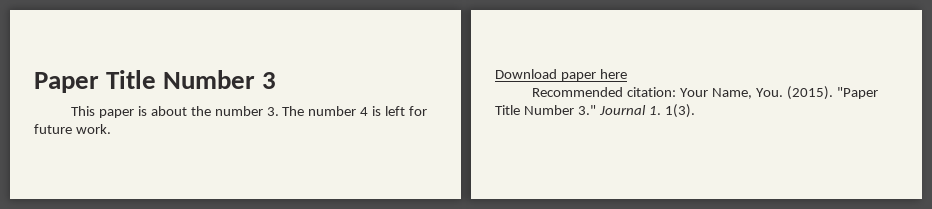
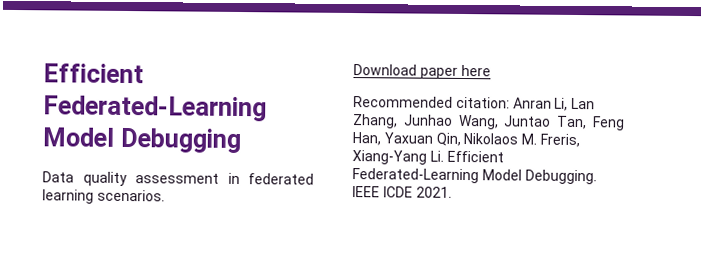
[34,70,277,93] [71,106,428,118] [34,124,111,134] Paper Title Number 3 // This paper is about the number 3. The number 4 is left for future work. -> [43,63,144,84] [43,95,267,122] [42,127,241,154] [42,171,314,187] [42,189,165,204] Efficient Federated-Learning Model Debugging // Data quality assessment in federated learning scenarios.
[679,86,878,100] [495,104,695,118] Your Name, You. (2015). "Paper Title Number 3." Journal 1. 1(3). -> [512,97,596,111] [352,114,625,131] [352,132,580,148] [352,150,504,165] [352,168,597,185] [352,186,452,198] Anran Li, Lan Zhang, Junhao Wang, Juntao Tan, Feng Han, Yaxuan Qin, Nikolaos M. Freris, Xiang-Yang Li. Efficient Federated-Learning Model Debugging. IEEE ICDE 2021.

